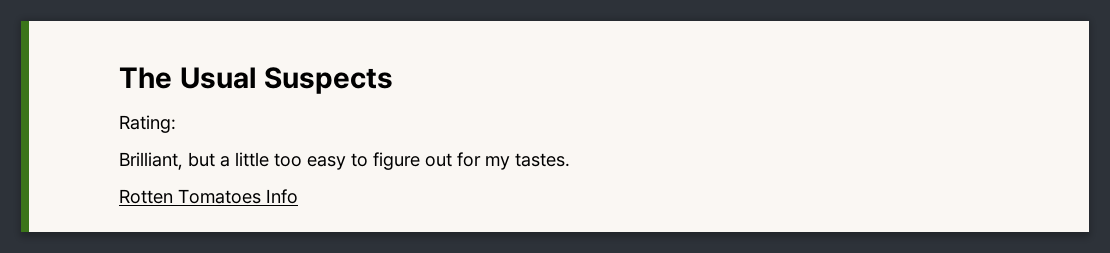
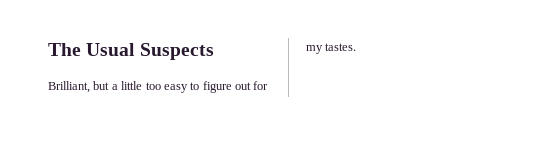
[119,115,176,133] // Rating: -> (214, 51) none
[119,189,298,204] // Rotten Tomatoes Info -> (357, 47) none

